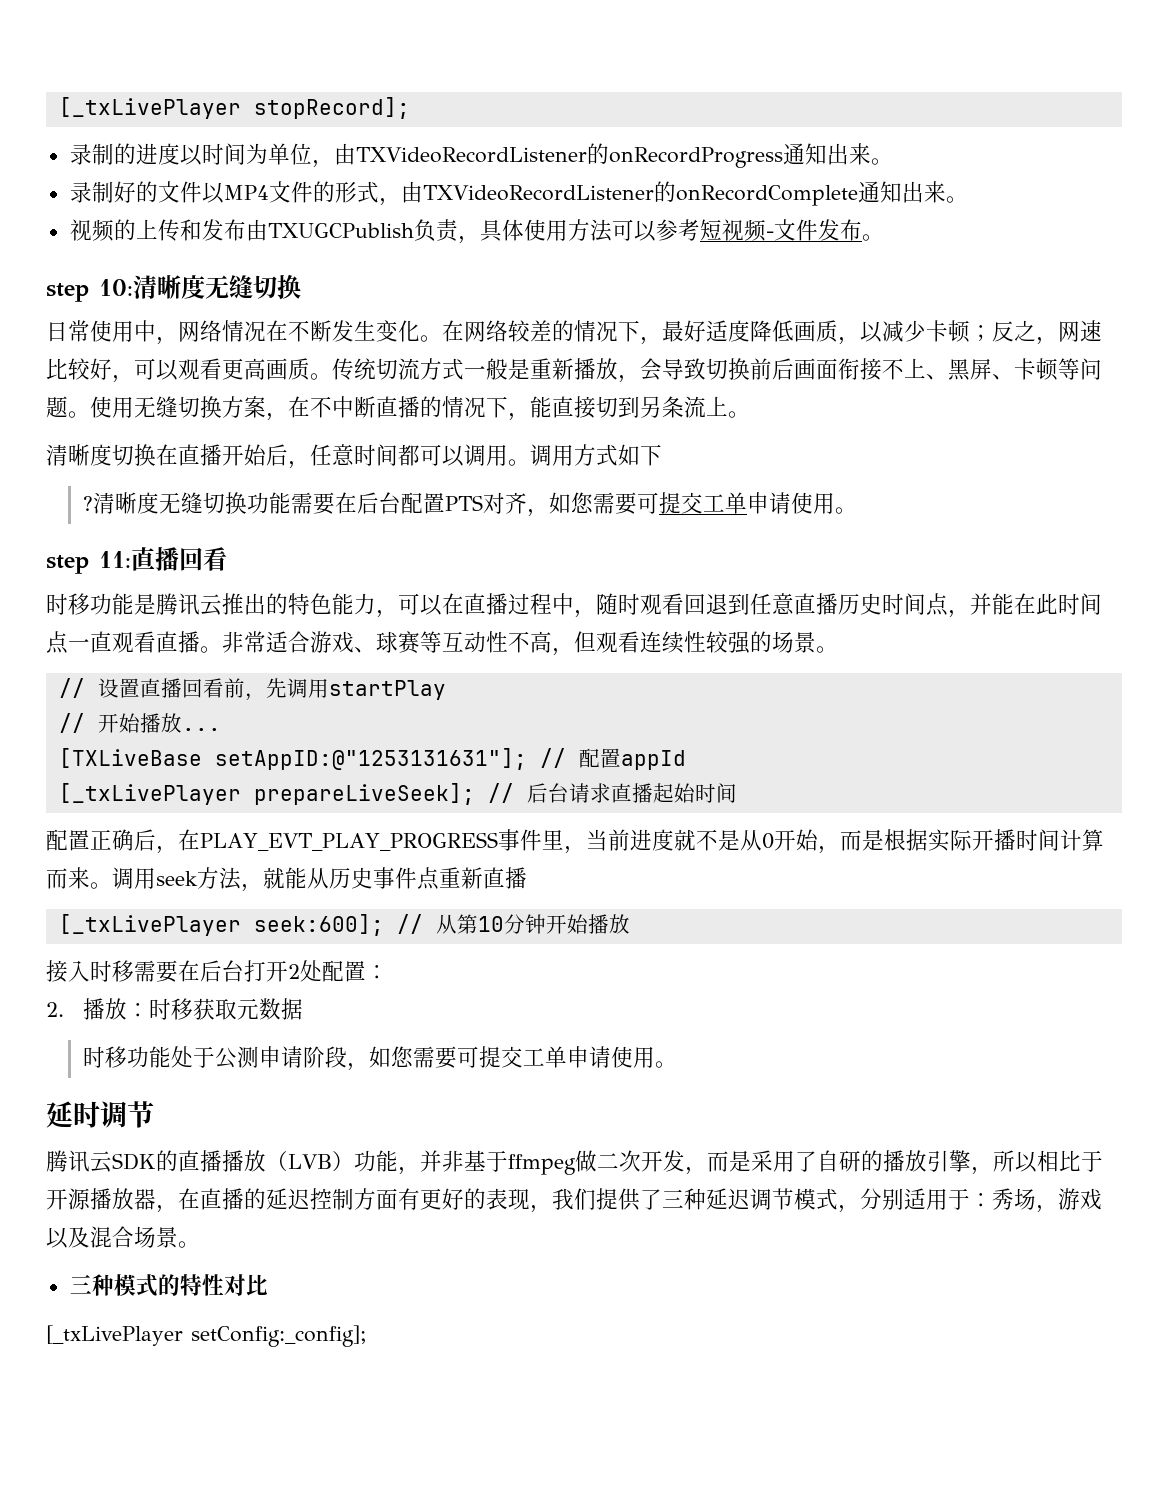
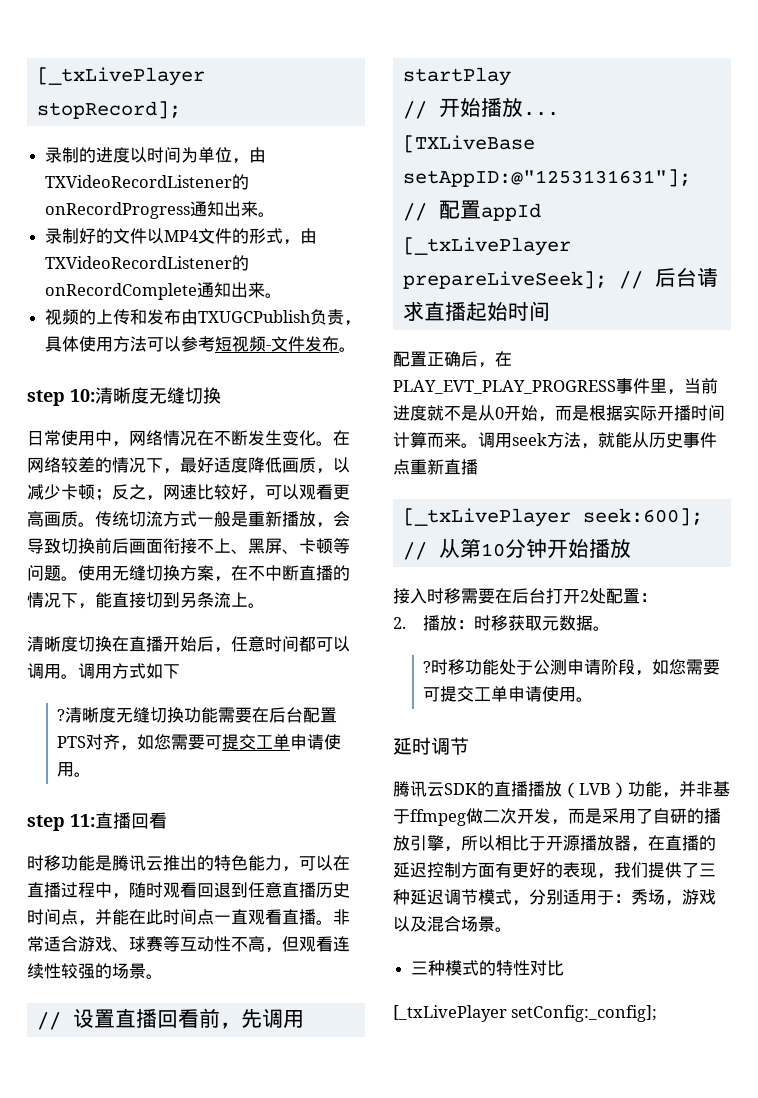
(304, 1009) // -> [593,626,611,631] [423,661,432,673] 。 // ?

